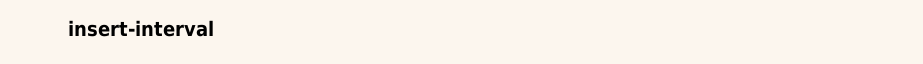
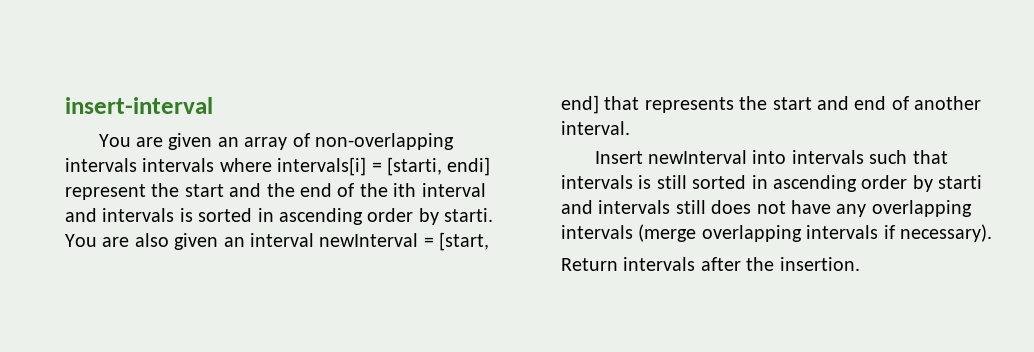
(214, 28) none -> [98,133,454,150] [65,157,491,176] [65,183,486,200] [65,208,494,225] [65,232,490,251] [561,95,982,114] [561,121,630,135] [594,150,948,164] [561,175,983,192] [561,200,972,217] [561,224,992,242] [561,257,860,271] // You are given an array of non-overlapping intervals intervals where intervals[i] = [starti, endi] represent the start and the end of the ith interval and intervals is sorted in ascending order by starti. You are also given an interval newInterval = [start, end] that represents the start and end of another interval. // Insert newInterval into intervals such that intervals is still sorted in ascending order by starti and intervals still does not have any overlapping intervals (merge overlapping intervals if necessary). // Return intervals after the insertion.

